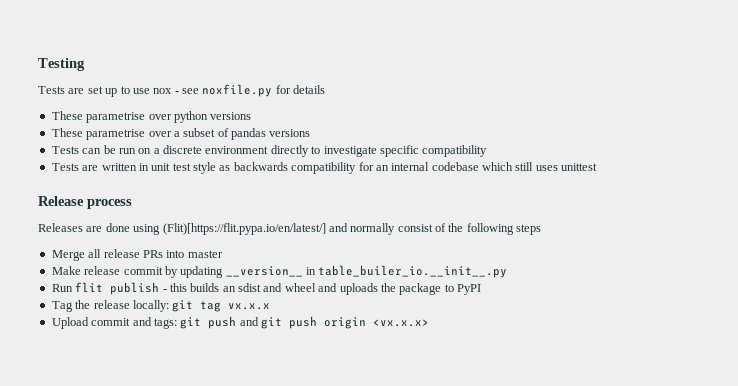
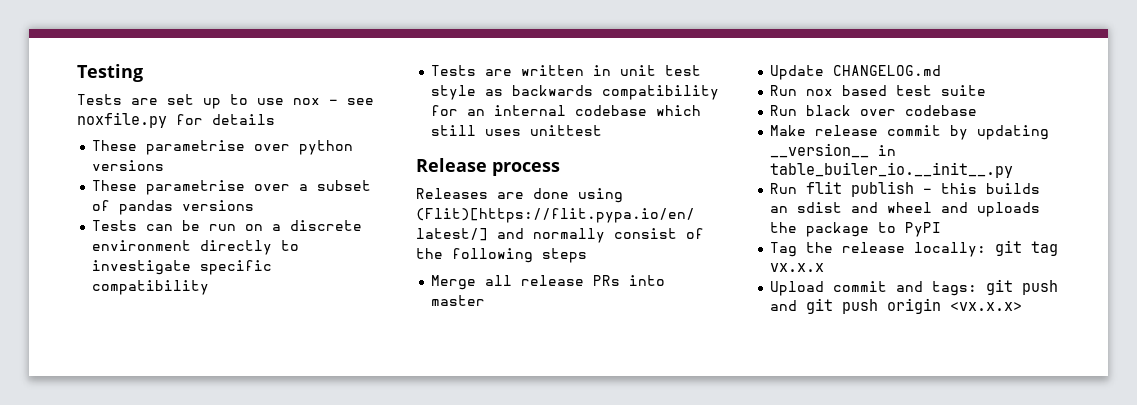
(223, 254) none -> [770,65,942,80] [770,85,987,96] [770,105,978,116] // Update CHANGELOG.md // Run nox based test suite // Run black over codebase

